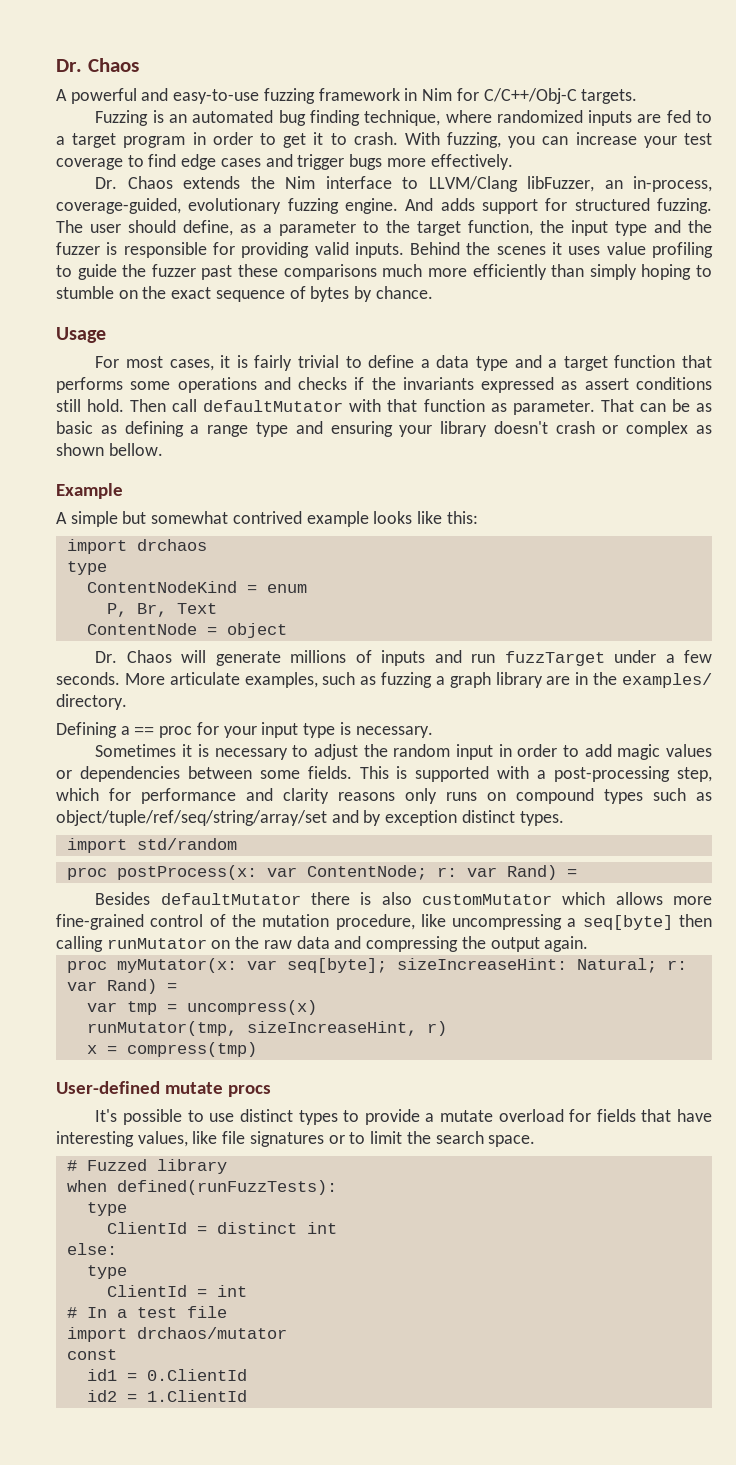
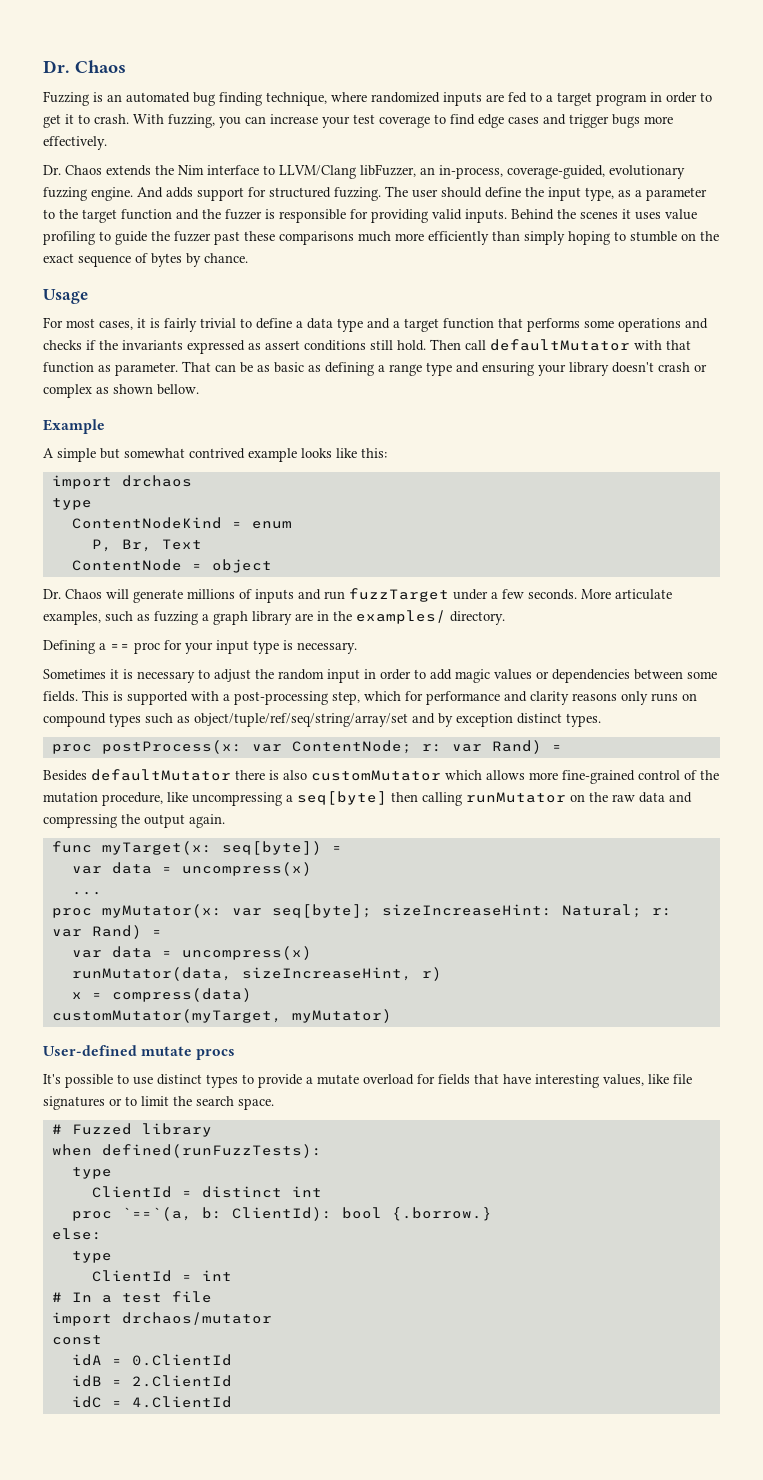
[56,58,139,72] [56,88,638,104] Dr. Chaos // A powerful and easy-to-use fuzzing framework in Nim for C/C++/Obj-C targets. -> [43,60,126,73] Dr. Chaos
[183,220,233,236] define, -> [485,187,614,201] define the input type,
[468,220,647,236] function, the input type -> [121,209,172,220] function
[66,838,237,853] // import std/random -> (601, 720) none
(589, 944) none -> [51,841,342,855] [71,862,312,876] [71,891,102,895] // func myTarget(x: seq[byte]) = // var data = uncompress(x) // ...
[126,1000,317,1015] [86,1021,237,1036] tmp = uncompress(x) // runMutator(tmp, -> [111,946,312,960] [71,967,232,981] data = uncompress(x) // runMutator(data,
[126,1042,257,1057] compress(tmp) -> [111,988,252,1002] [51,1009,392,1023] compress(data) // customMutator(myTarget, myMutator)
(337, 1228) none -> [71,1207,492,1221] // proc `==`(a, b: ClientId): bool {.borrow.}
[86,1369,117,1381] id1 -> [71,1354,102,1366] idA
[86,1390,247,1402] id2 = 1.ClientId -> [71,1375,232,1387] [71,1396,232,1408] idB = 2.ClientId // idC = 4.ClientId

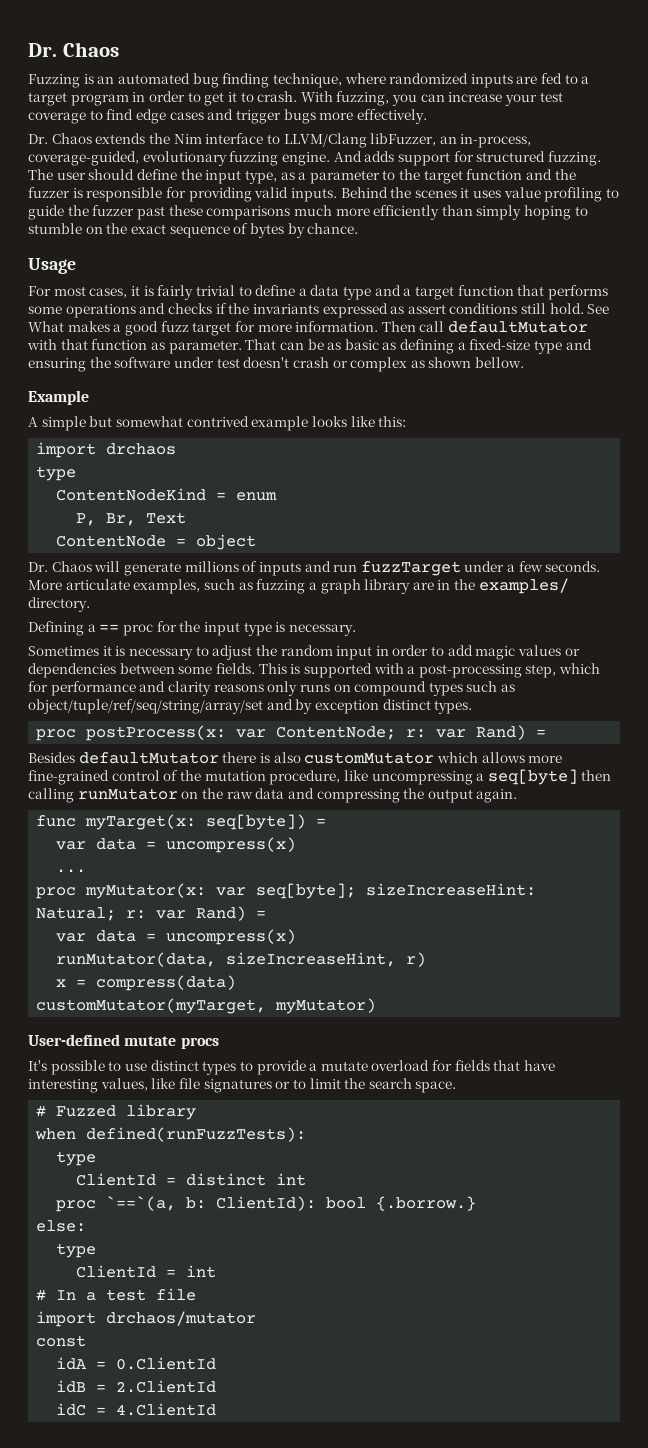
(426, 345) none -> [587,304,610,314] [28,321,379,336] See What makes a good fuzz target for more information.
[389,364,422,376] range -> [469,339,531,350] fixed-size
[538,362,609,376] your library -> [89,357,240,368] the software under test
[185,642,213,654] your -> [179,621,201,632] the

